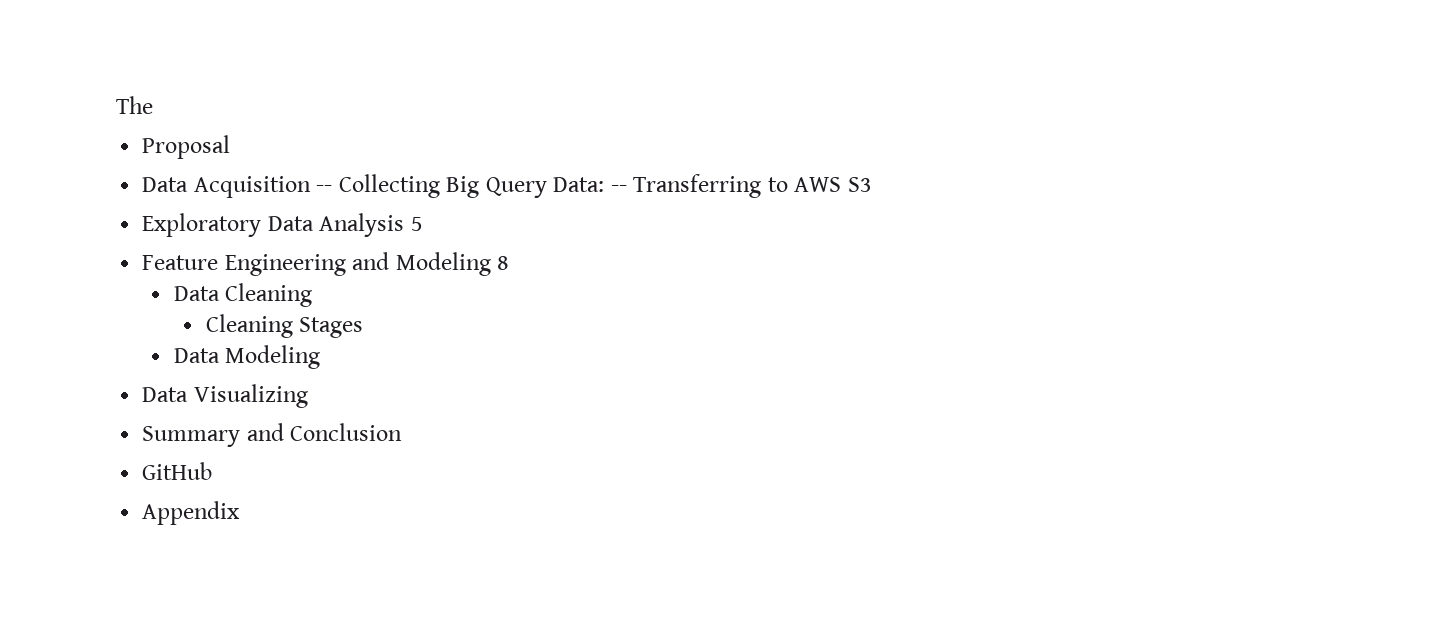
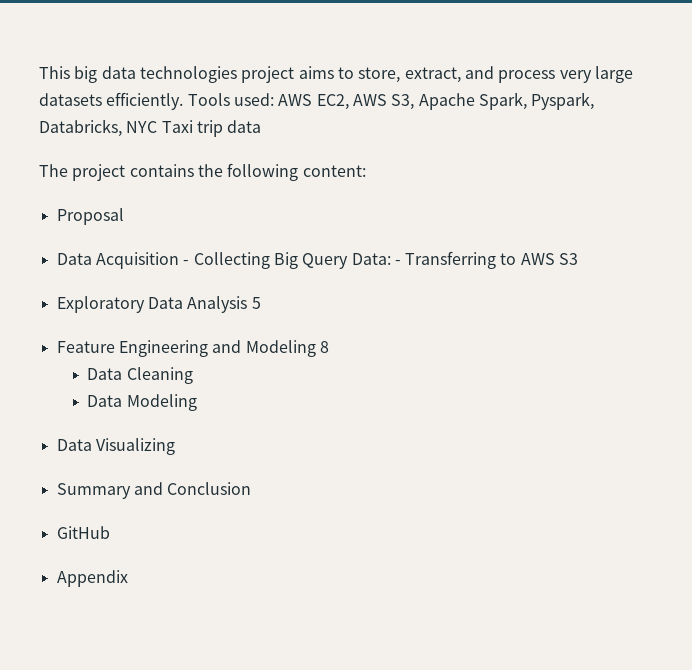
[116,96,153,114] The -> [39,66,633,83] [39,92,595,110] [39,119,262,137] [39,163,366,181] This big data technologies project aims to store, extract, and process very large datasets efficiently. Tools used: AWS EC2, AWS S3, Apache Spark, Pyspark, Databricks, NYC Taxi trip data // The project contains the following content:
[316,185,333,192] -- -> [183,260,190,265] -
[610,185,627,192] -- -> [394,260,401,265] -
[205,314,363,338] // Cleaning Stages -> (193, 375) none

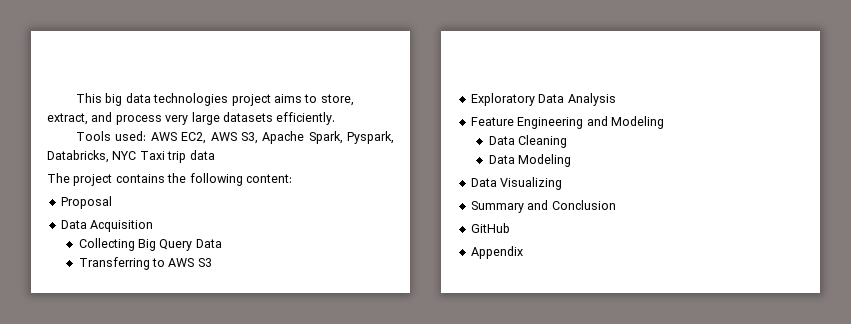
(184, 101) none -> (336, 118) //
[183,260,190,265] - -> (154, 226) //
[351,253,401,265] Data: - -> [195,239,222,248] Data //
[251,297,261,309] 5 -> (616, 99) none
[319,341,329,353] 8 -> (664, 122) none

